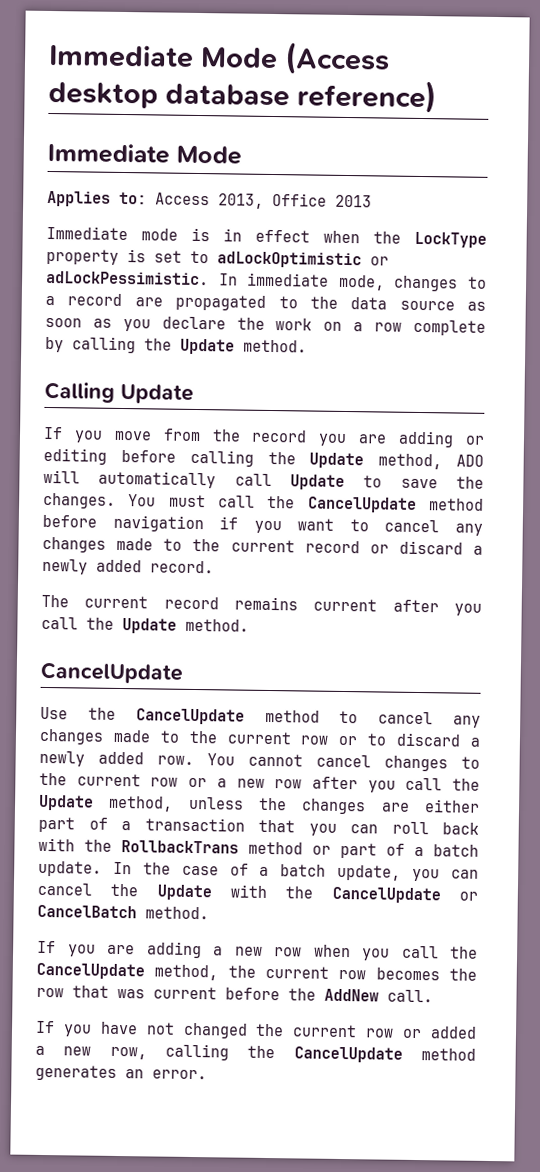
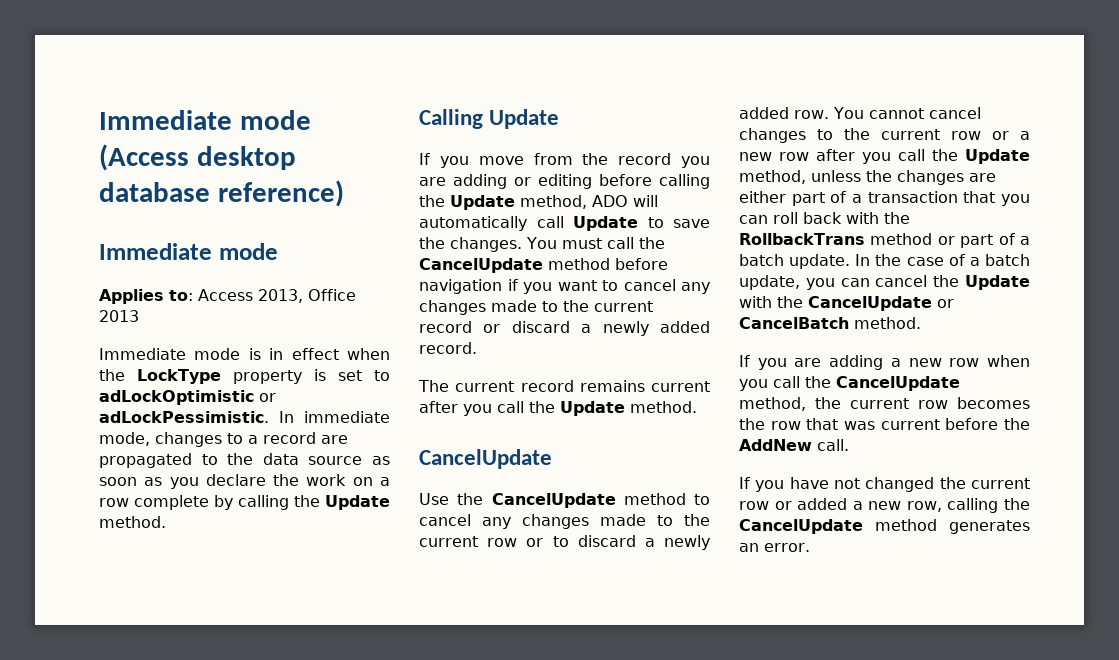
[48,43,278,70] Immediate Mode -> [99,110,311,130] Immediate mode
[176,145,242,165] Mode -> [218,243,278,260] mode

